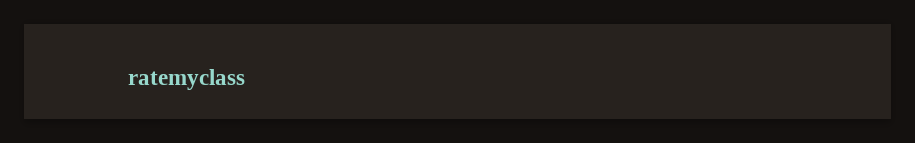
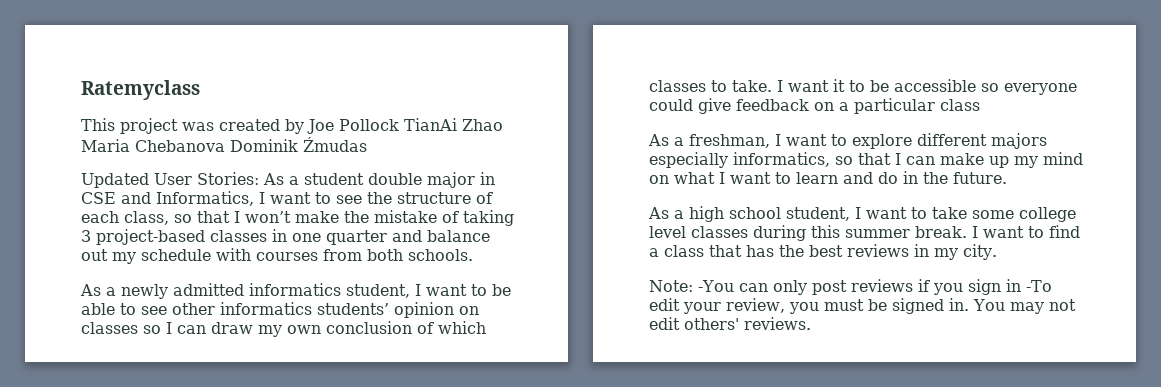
[128,69,245,90] ratemyclass -> [81,80,200,100] [81,118,503,134] [81,137,367,152] [81,172,495,188] [81,191,493,206] [81,210,514,226] [81,229,490,245] [81,248,473,264] [80,283,511,299] [81,302,479,318] [81,321,486,337] [649,79,1077,95] [649,98,980,114] [648,133,1047,149] [649,152,1083,168] [649,171,1007,184] [648,206,1076,222] [649,225,1080,241] [649,244,997,260] [649,279,1052,295] [649,298,1076,314] [649,317,811,330] Ratemyclass // This project was created by Joe Pollock TianAi Zhao Maria Chebanova Dominik Źmudas // Updated User Stories: As a student double major in CSE and Informatics, I want to see the structure of each class, so that I won’t make the mistake of taking 3 project-based classes in one quarter and balance out my schedule with courses from both schools. // As a newly admitted informatics student, I want to be able to see other informatics students’ opinion on classes so I can draw my own conclusion of which classes to take. I want it to be accessible so everyone could give feedback on a particular class // As a freshman, I want to explore different majors especially informatics, so that I can make up my mind on what I want to learn and do in the future. // As a high school student, I want to take some college level classes during this summer break. I want to find a class that has the best reviews in my city. // Note: -You can only post reviews if you sign in -To edit your review, you must be signed in. You may not edit others' reviews.

